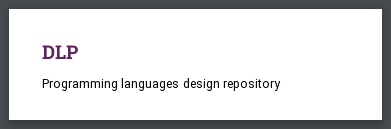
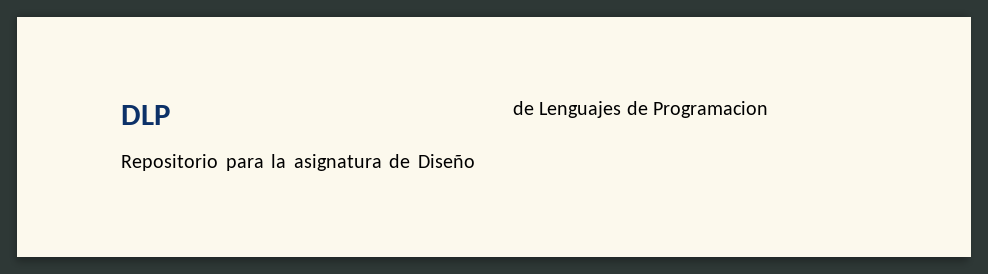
[42,78,282,91] Programming languages design repository -> [121,154,475,171] [513,101,769,118] Repositorio para la asignatura de Diseño de Lenguajes de Programacion

